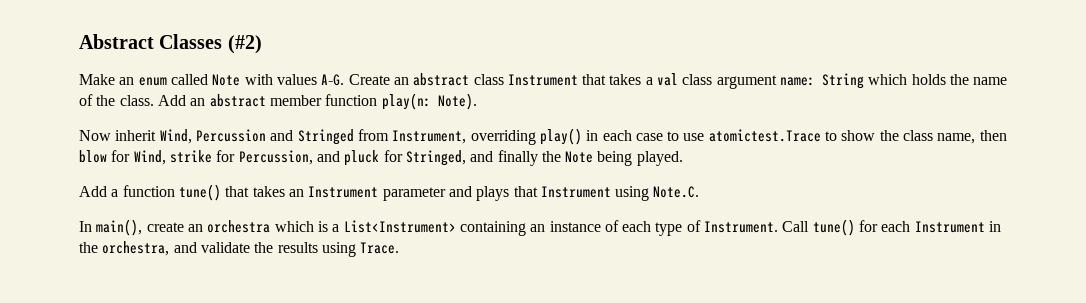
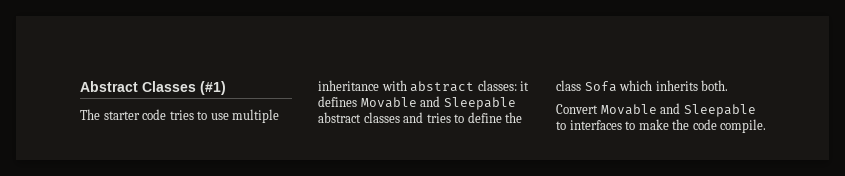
[227,35,262,54] [79,73,1008,89] [79,93,477,110] [79,128,1007,145] [79,150,683,166] [79,184,700,201] [79,219,1002,236] [79,241,400,257] (#2) // Make an enum called Note with values A-G. Create an abstract class Instrument that takes a val class argument name: String which holds the name of the class. Add an abstract member function play(n: Note). // Now inherit Wind, Percussion and Stringed from Instrument, overriding play() in each case to use atomictest.Trace to show the class name, then blow for Wind, strike for Percussion, and pluck for Stringed, and finally the Note being played. // Add a function tune() that takes an Instrument parameter and plays that Instrument using Note.C. // In main(), create an orchestra which is a List<Instrument> containing an instance of each type of Instrument. Call tune() for each Instrument in the orchestra, and validate the results using Trace. -> [200,81,226,95] [80,109,280,123] [318,80,530,92] [318,96,516,110] [318,112,523,123] [556,80,729,92] [556,103,756,117] [556,119,767,133] (#1) // The starter code tries to use multiple inheritance with abstract classes: it defines Movable and Sleepable abstract classes and tries to define the class Sofa which inherits both. // Convert Movable and Sleepable to interfaces to make the code compile.

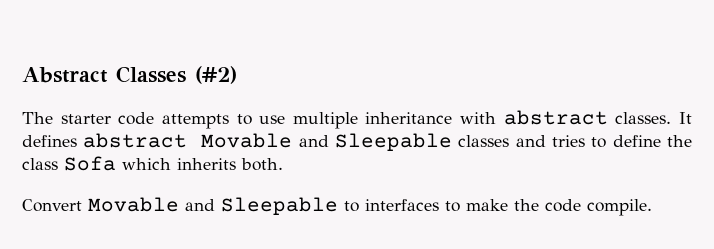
[200,81,226,95] (#1) -> [195,66,237,84] (#2)
[169,110,194,120] tries -> [161,114,229,129] attempts
[477,80,530,91] [318,96,516,110] [318,112,361,123] classes: it defines Movable and Sleepable abstract -> [615,112,692,124] [22,133,452,151] classes. It defines abstract Movable and Sleepable

